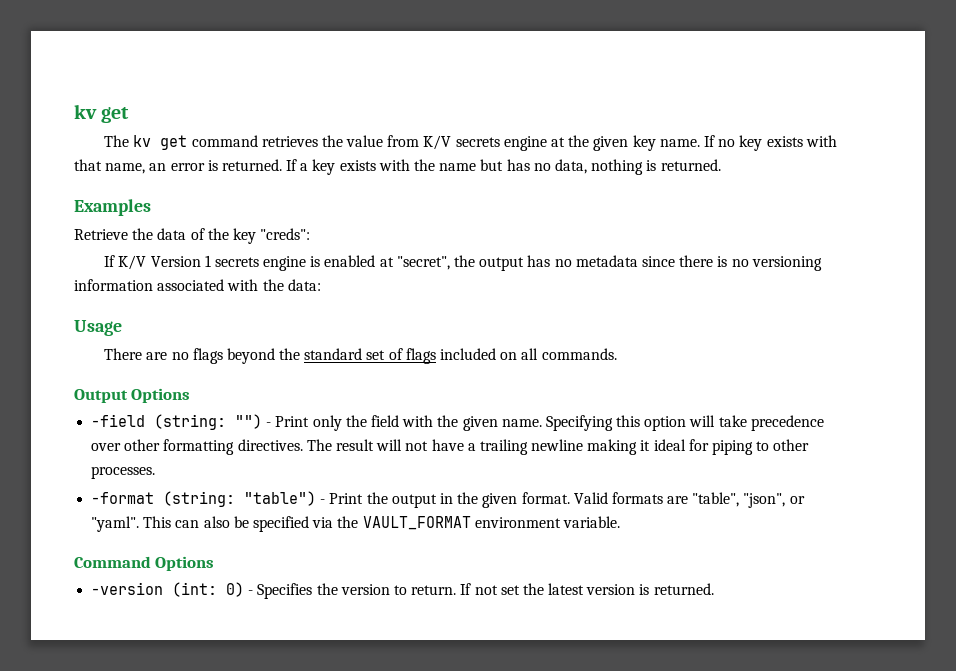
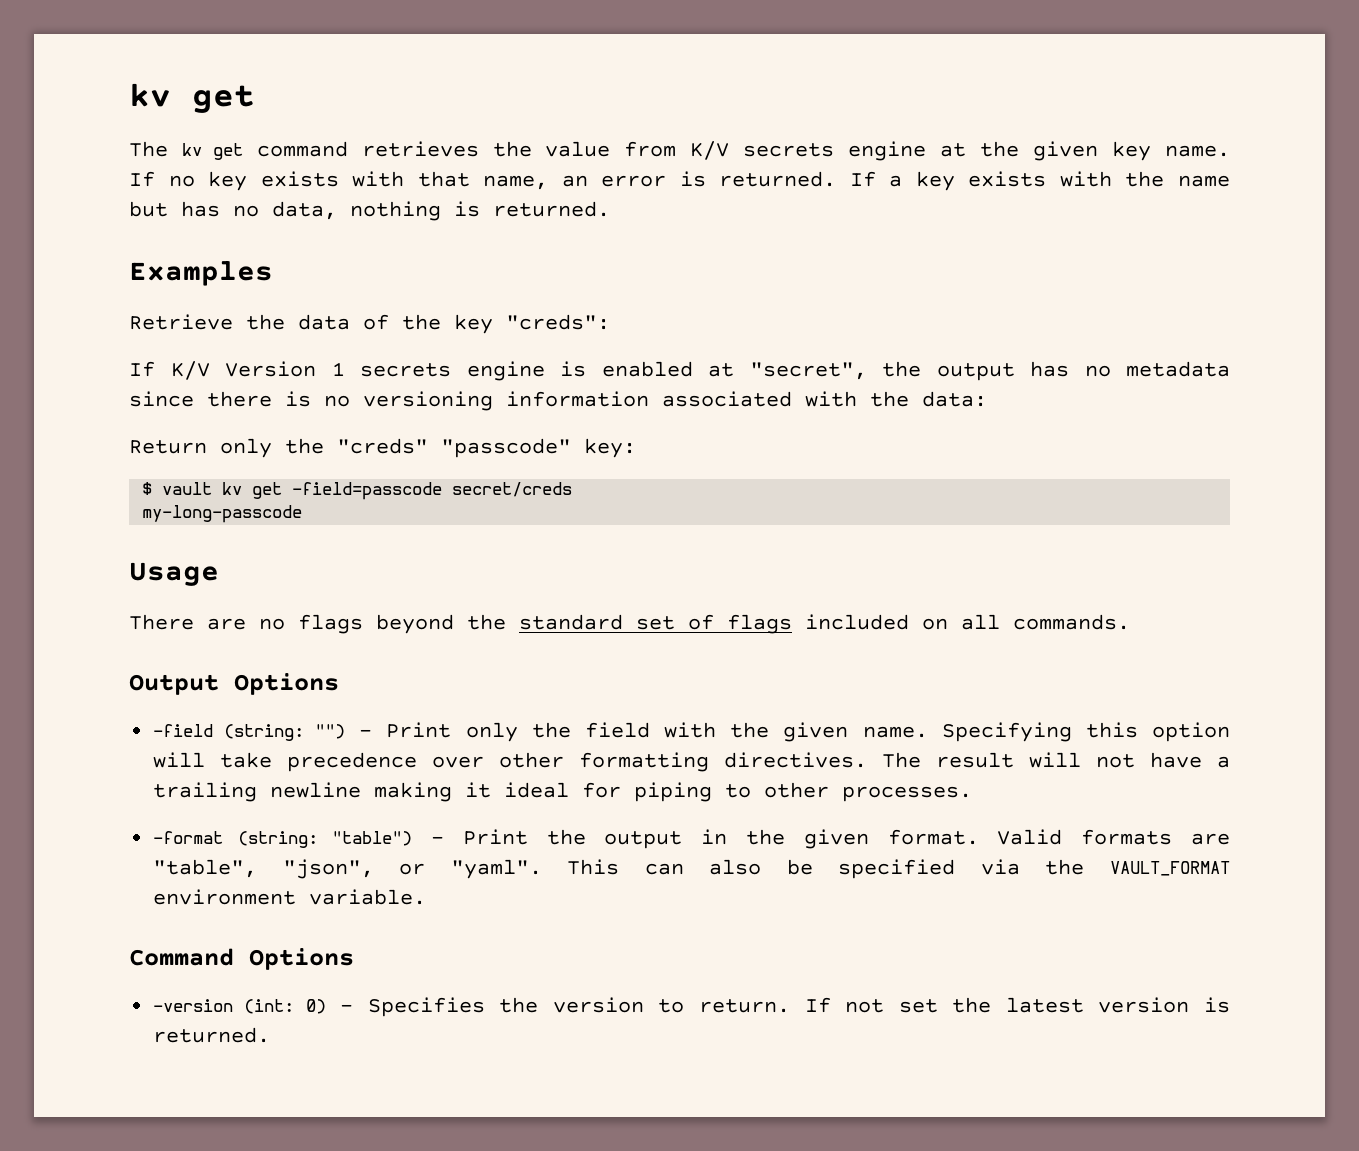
(321, 285) none -> [129,438,636,458] [142,482,573,500] [142,505,303,523] // Return only the "creds" "passcode" key: // $ vault kv get -field=passcode secret/creds // my-long-passcode

